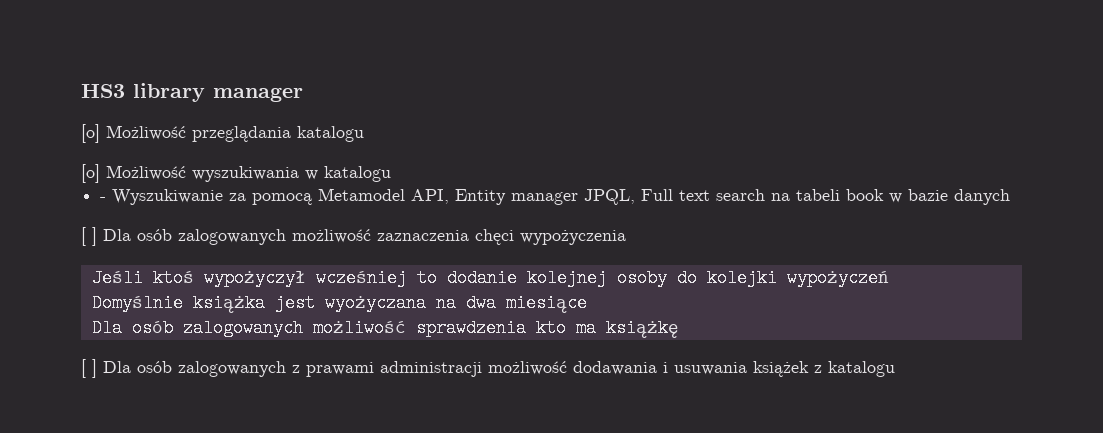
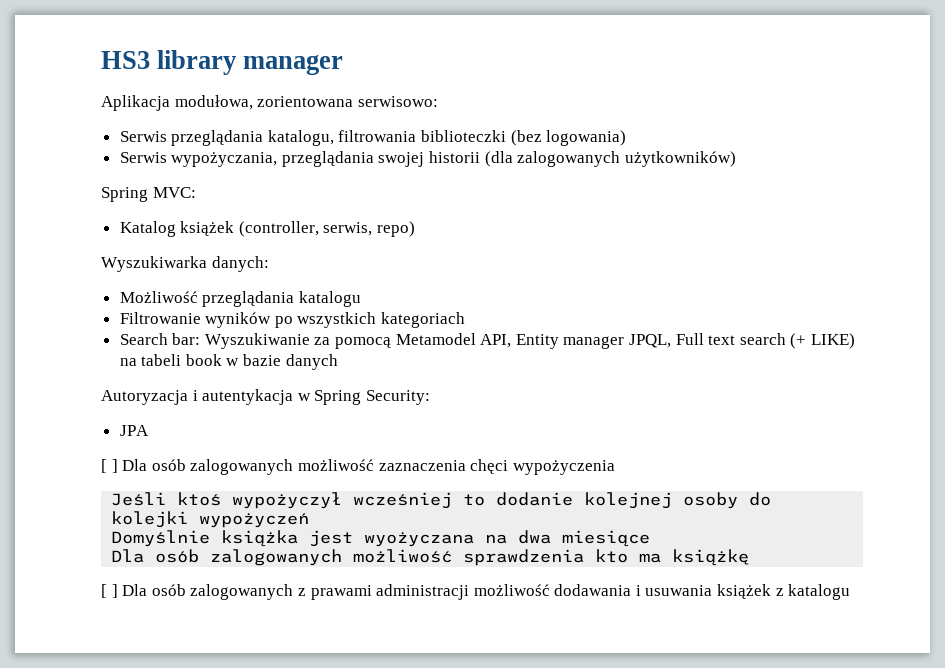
[81,124,364,143] [81,164,391,183] [100,197,107,201] [o] Możliwość przeglądania katalogu // [o] Możliwość wyszukiwania w katalogu // - -> [101,95,438,111] [119,130,627,146] [119,151,736,167] [101,187,196,202] [119,221,416,237] [101,256,269,272] [119,291,361,307] [119,312,466,328] [119,333,201,345] Aplikacja modułowa, zorientowana serwisowo: // Serwis przeglądania katalogu, filtrowania biblioteczki (bez logowania) // Serwis wypożyczania, przeglądania swojej historii (dla zalogowanych użytkowników) // Spring MVC: // Katalog książek (controller, serwis, repo) // Wyszukiwarka danych: // Możliwość przeglądania katalogu // Filtrowanie wyników po wszystkich kategoriach // Search bar:
(766, 195) none -> [790,333,855,349] (+ LIKE)
(1011, 197) none -> [101,389,430,405] [119,425,149,436] // Autoryzacja i autentykacja w Spring Security: // JPA

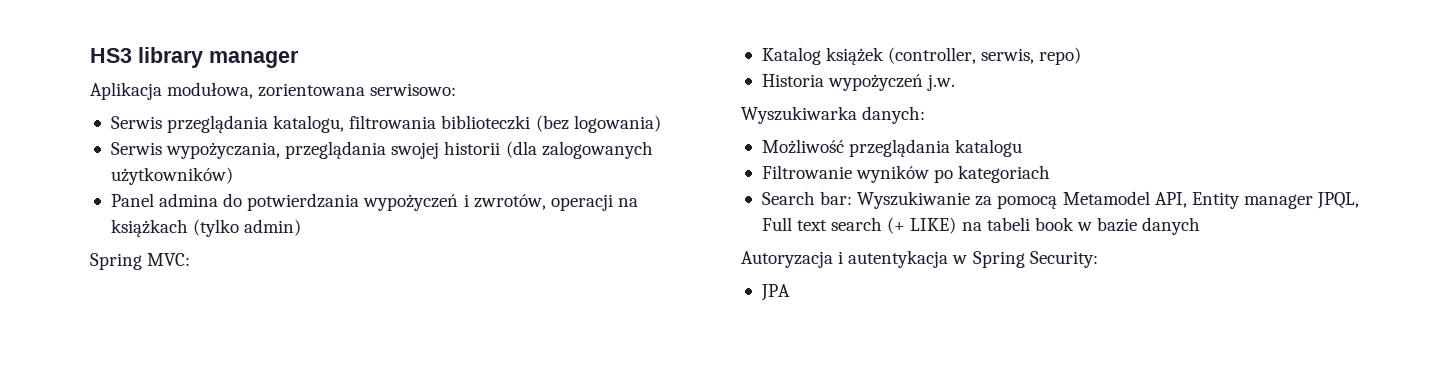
(736, 159) none -> [110,193,638,211] [110,219,302,237] // Panel admina do potwierdzania wypożyczeń i zwrotów, operacji na książkach (tylko admin)
(416, 229) none -> [761,74,956,91] // Historia wypożyczeń j.w.
[297,312,377,328] wszystkich -> (954, 176) none
[101,459,615,475] [111,492,772,509] [111,511,310,528] [111,530,651,547] [111,549,750,566] [101,584,851,600] // [ ] Dla osób zalogowanych możliwość zaznaczenia chęci wypożyczenia // Jeśli ktoś wypożyczył wcześniej to dodanie kolejnej osoby do kolejki wypożyczeń // Domyślnie książka jest wyożyczana na dwa miesiące // Dla osób zalogowanych możliwość sprawdzenia kto ma książkę // [ ] Dla osób zalogowanych z prawami administracji możliwość dodawania i usuwania książek z katalogu -> (790, 292) none

